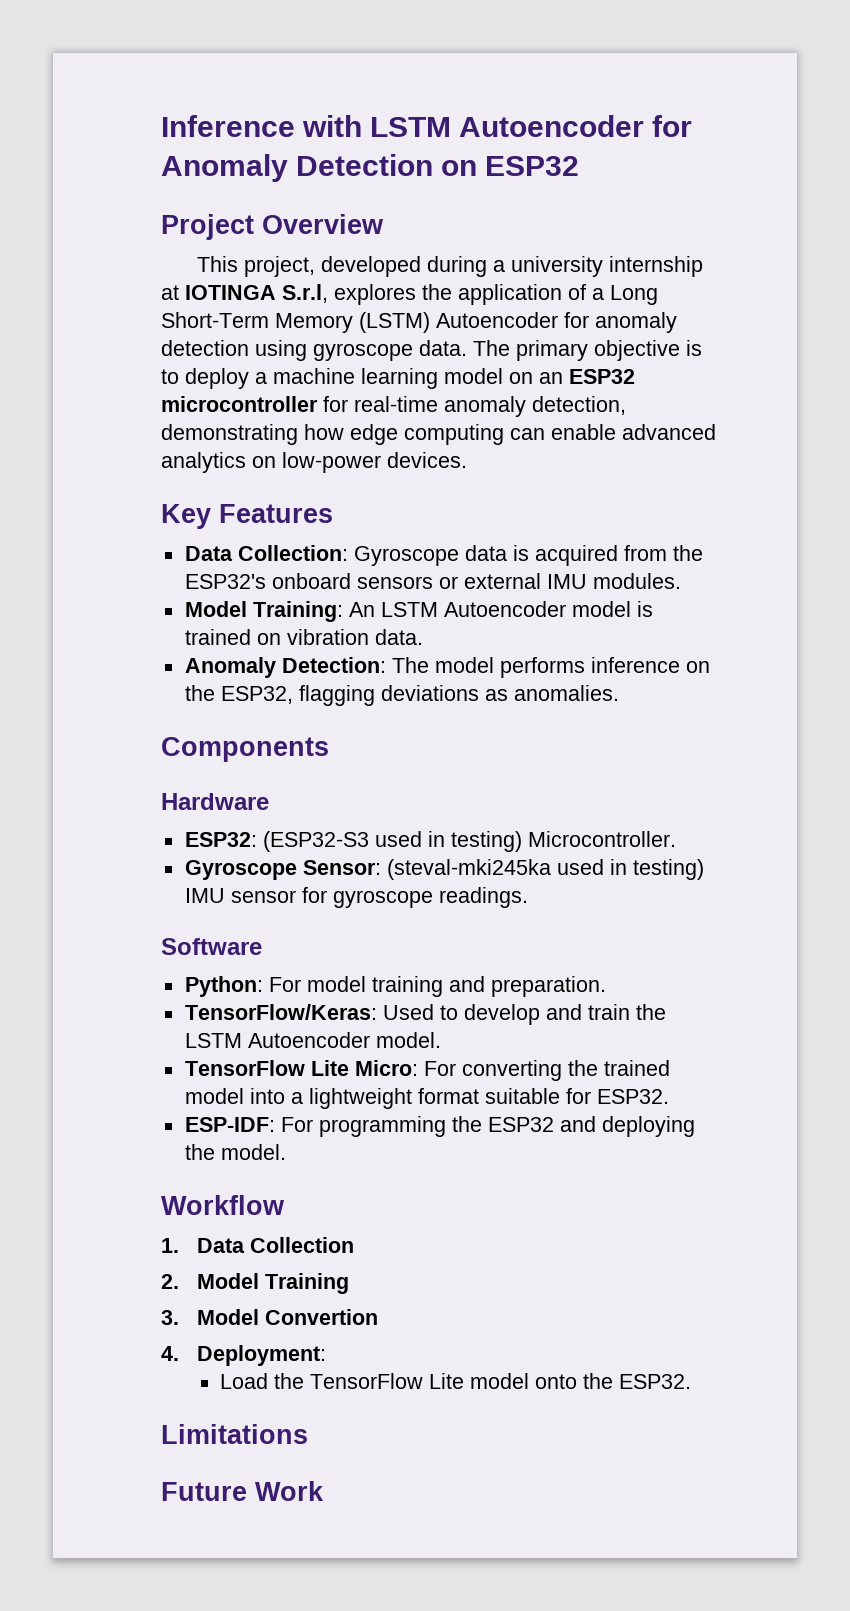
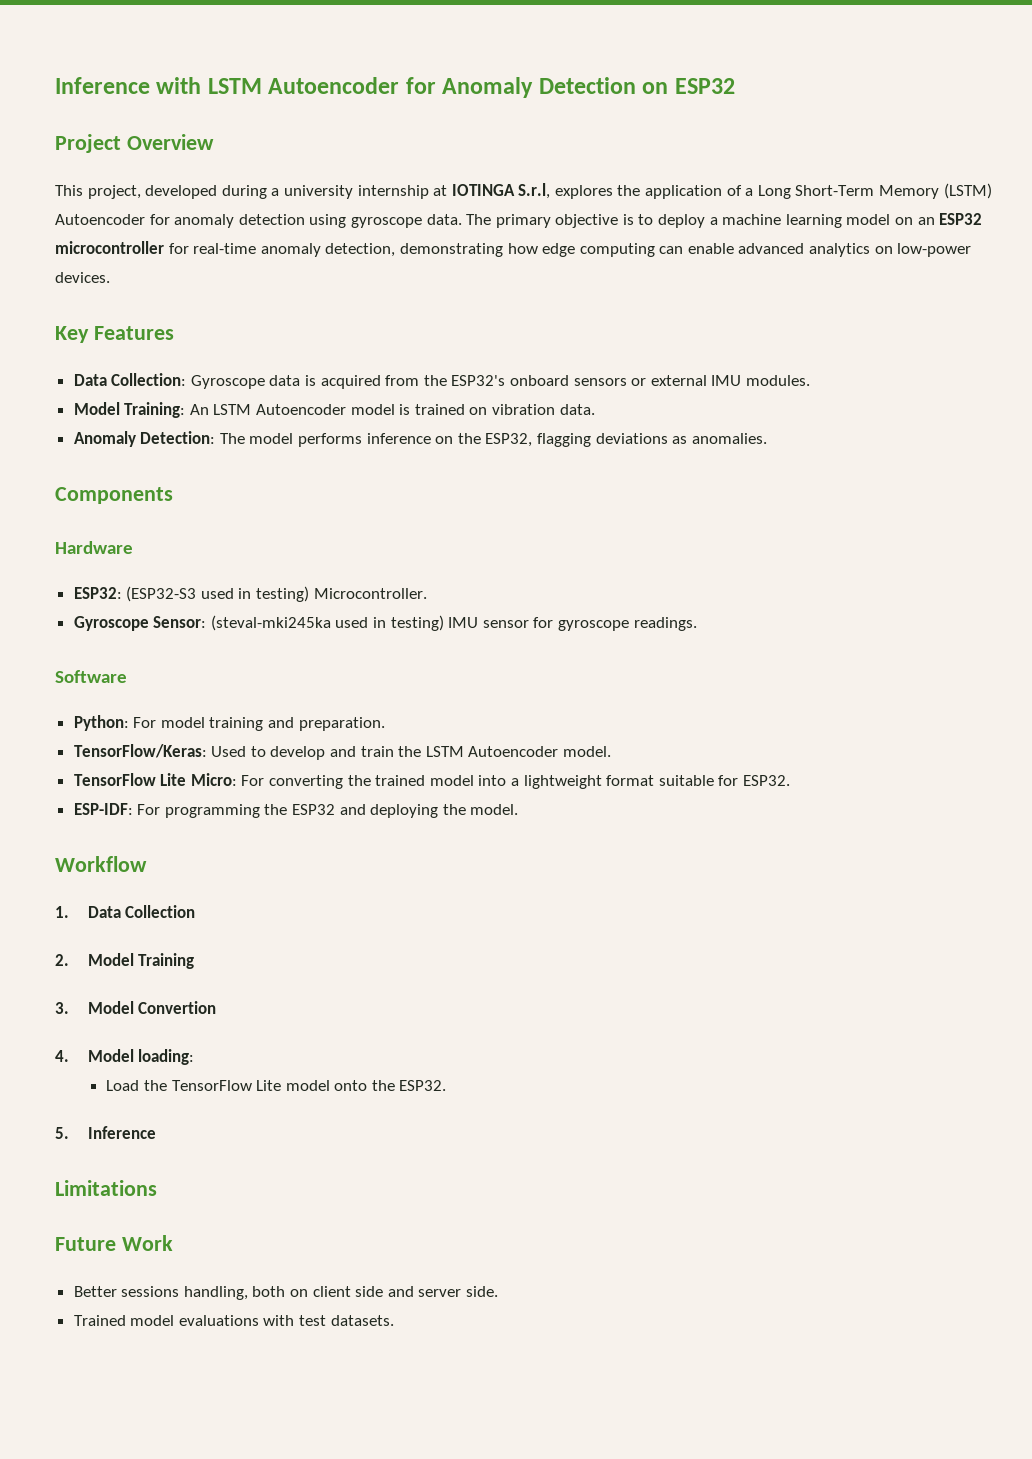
[196,1345,326,1366] Deployment: -> [87,1049,195,1065] Model loading:
(692, 1381) none -> [55,1126,156,1139] // 5. Inference
(324, 1491) none -> [73,1286,499,1300] [73,1315,394,1326] // Better sessions handling, both on client side and server side. // Trained model evaluations with test datasets.

